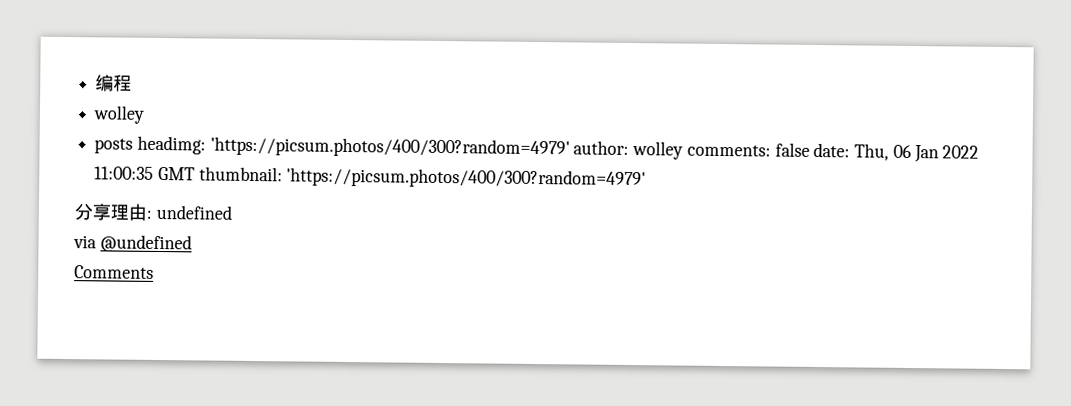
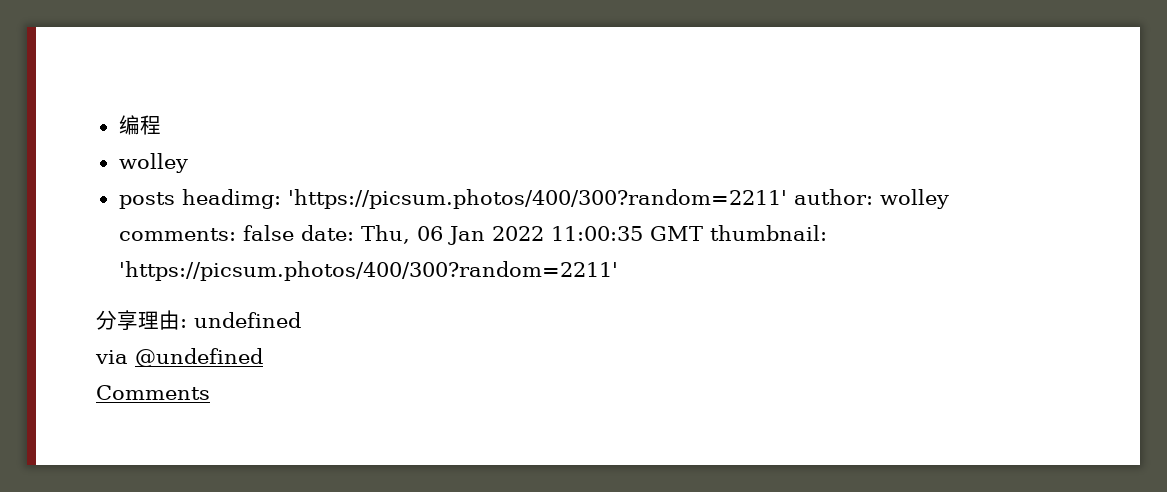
[209,136,570,159] 'https://picsum.photos/400/300?random=4979' -> [287,189,787,209] 'https://picsum.photos/400/300?random=2211'
[286,167,647,190] 'https://picsum.photos/400/300?random=4979' -> [118,261,618,281] 'https://picsum.photos/400/300?random=2211'

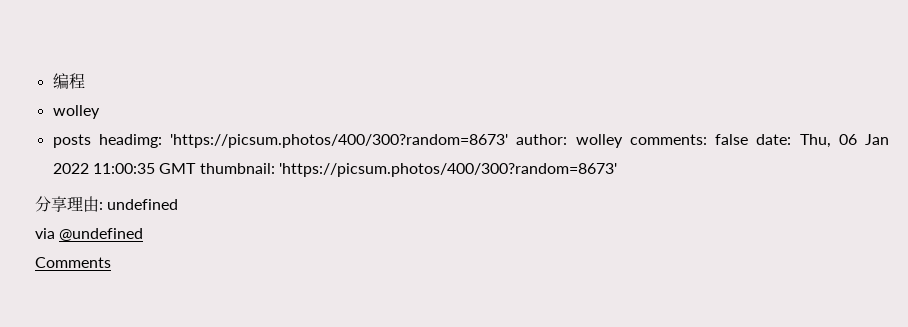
[287,189,787,209] 'https://picsum.photos/400/300?random=2211' -> [170,134,509,148] 'https://picsum.photos/400/300?random=8673'
[118,261,618,281] 'https://picsum.photos/400/300?random=2211' -> [278,163,617,177] 'https://picsum.photos/400/300?random=8673'

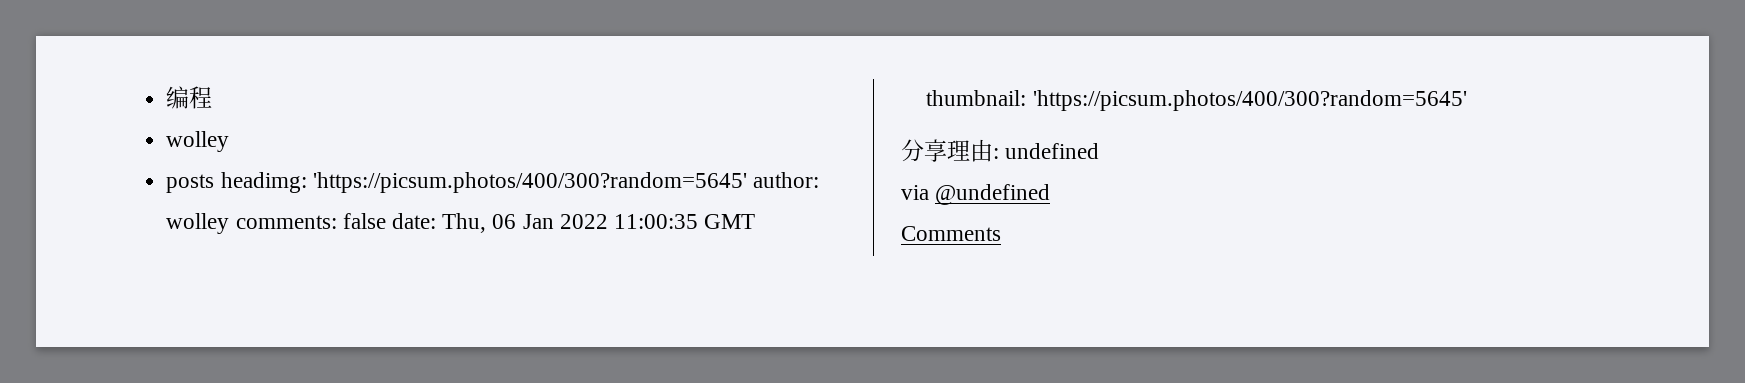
[170,134,509,148] 'https://picsum.photos/400/300?random=8673' -> [312,172,747,193] 'https://picsum.photos/400/300?random=5645'
[278,163,617,177] 'https://picsum.photos/400/300?random=8673' -> [1032,90,1467,111] 'https://picsum.photos/400/300?random=5645'

